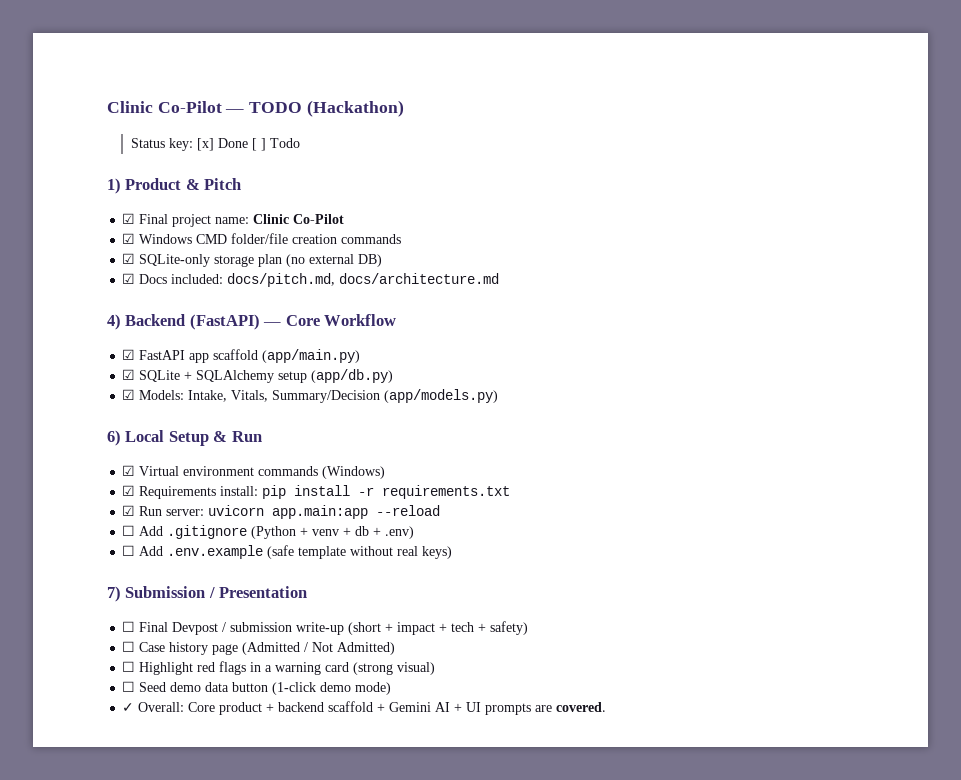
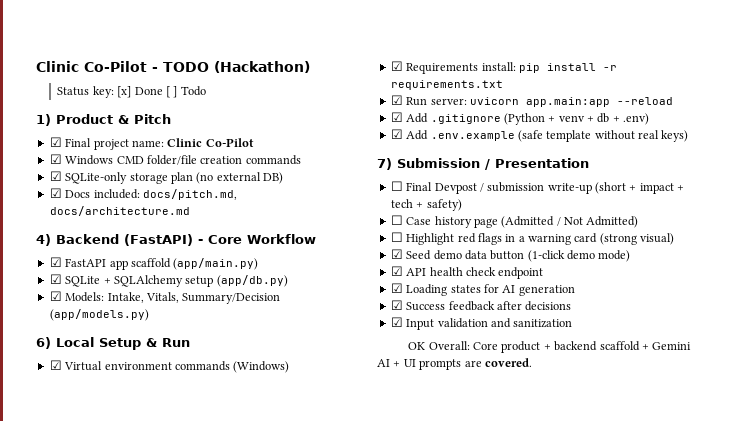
[107,101,245,113] Clinic Co-Pilot — -> [36,61,158,72] Clinic Co-Pilot -
[263,322,282,326] — -> [198,239,203,244] -
[122,525,136,536] ☐ -> [390,112,403,122] ☑
[122,545,136,556] ☐ -> [390,129,403,139] ☑
[122,681,136,692] ☐ -> [390,249,403,259] ☑
[122,703,135,712] ✓ -> [390,266,544,279] [390,283,575,296] [390,300,572,311] [390,317,573,330] [408,342,426,350] ☑ API health check endpoint // ☑ Loading states for AI generation // ☑ Success feedback after decisions // ☑ Input validation and sanitization // OK

